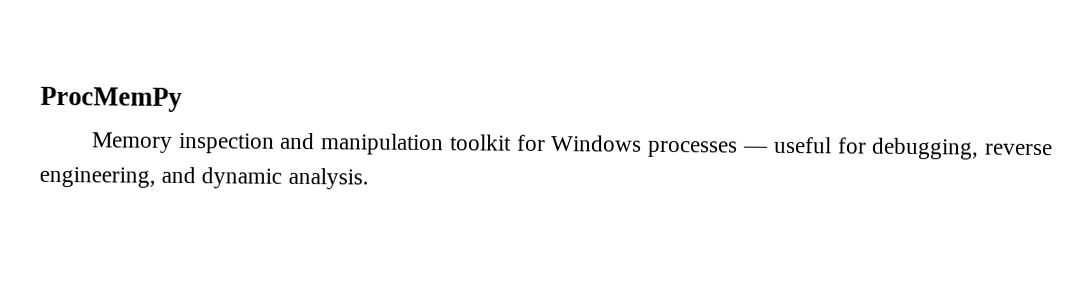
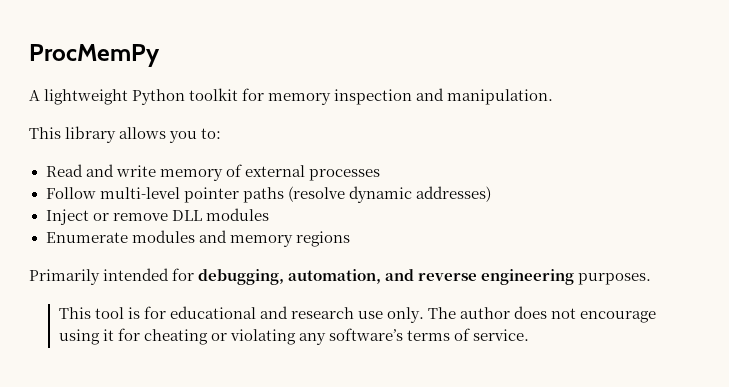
[90,132,1053,160] [39,166,369,190] Memory inspection and manipulation toolkit for Windows processes — useful for debugging, reverse engineering, and dynamic analysis. -> [29,88,554,105] [29,126,222,143] [45,164,380,181] [45,186,491,203] [45,208,269,225] [45,230,350,247] [29,268,652,285] [58,306,657,323] [58,328,530,345] A lightweight Python toolkit for memory inspection and manipulation. // This library allows you to: // Read and write memory of external processes // Follow multi-level pointer paths (resolve dynamic addresses) // Inject or remove DLL modules // Enumerate modules and memory regions // Primarily intended for debugging, automation, and reverse engineering purposes. // This tool is for educational and research use only. The author does not encourage using it for cheating or violating any software’s terms of service.

